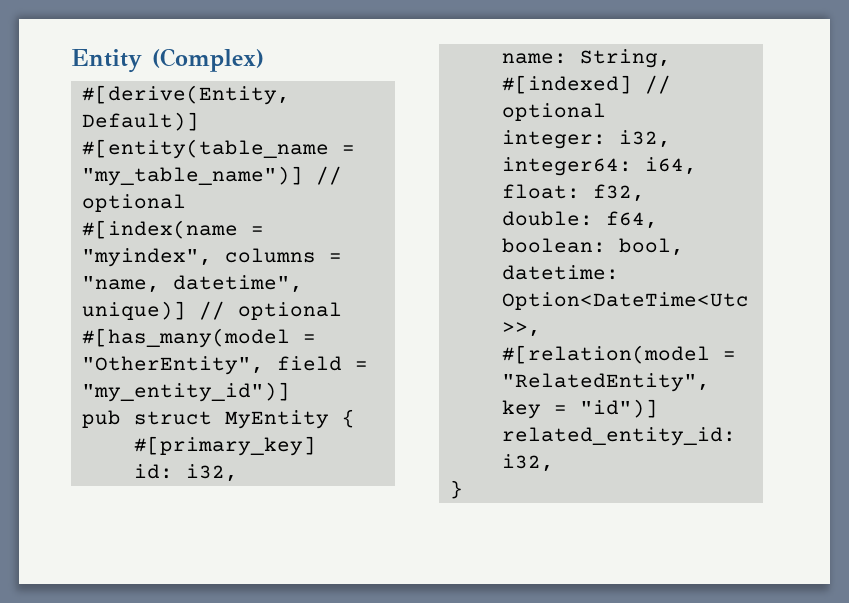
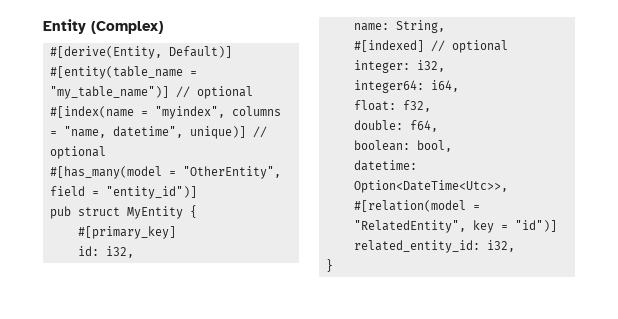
[81,382,290,402] "my_entity_id")] -> [106,186,198,199] "entity_id")]

